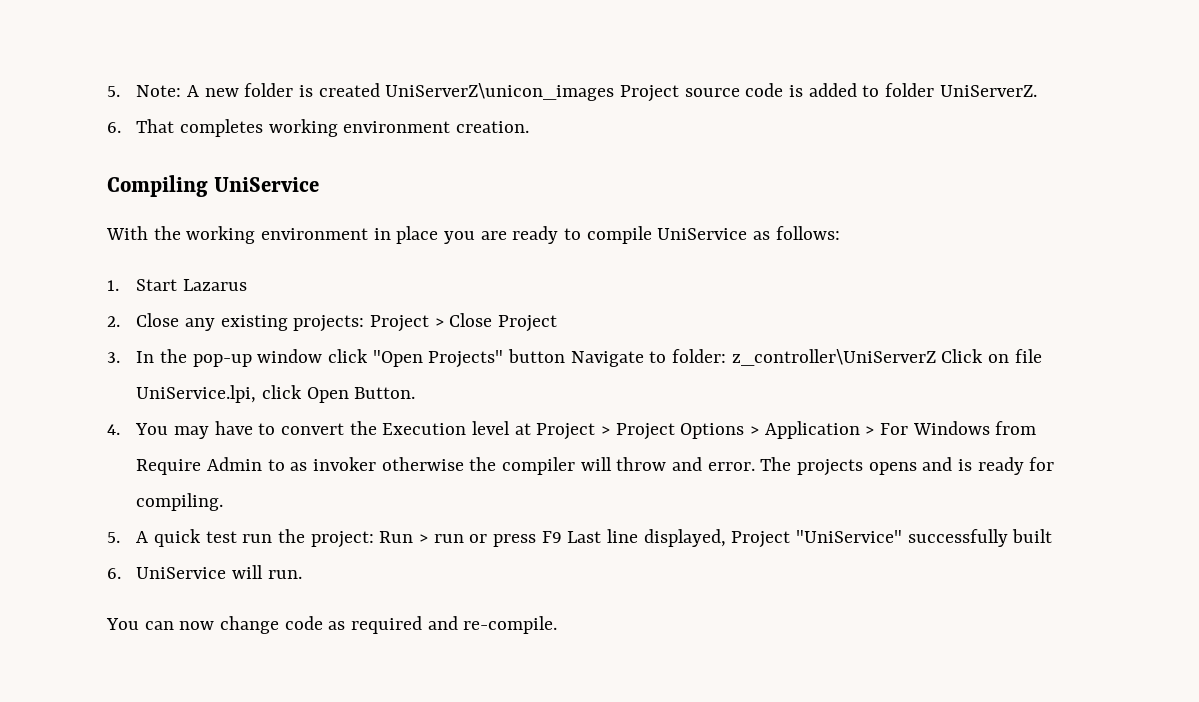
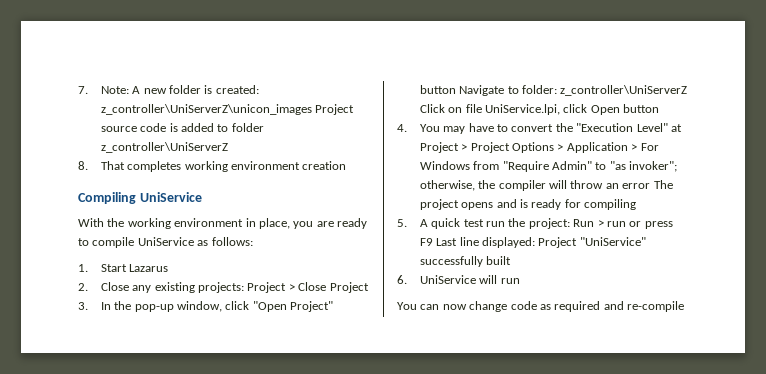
[107,86,120,97] 5. -> [78,86,88,94] 7.
[318,83,615,101] created UniServerZ\unicon_images -> [215,85,259,94] [100,104,312,115] created: z_controller\UniServerZ\unicon_images
[939,85,1037,97] [107,122,121,133] UniServerZ. // 6. -> [100,142,228,153] [78,161,88,170] z_controller\UniServerZ // 8.
[456,121,530,133] creation. -> [302,161,347,170] creation
[396,226,439,244] place -> [258,218,290,229] place,
[257,349,323,363] window -> [177,301,223,312] window,
[428,350,504,368] Projects" -> [290,301,334,312] Project"
[354,387,416,399] Button. -> [623,104,660,113] button
[382,421,511,435] Execution level -> [576,123,668,132] "Execution Level"
[136,457,864,476] Require Admin to as invoker otherwise the compiler will throw and error. The projects -> [502,161,678,172] [419,180,673,191] [419,199,459,210] "Require Admin" to "as invoker"; otherwise, the compiler will throw an error The project
[136,493,224,511] compiling. -> [584,199,637,210] compiling
[643,529,726,547] displayed, -> [482,237,536,248] displayed:
[267,570,302,579] run. -> [500,278,520,284] run
[463,616,558,634] re-compile. -> [627,301,684,312] re-compile

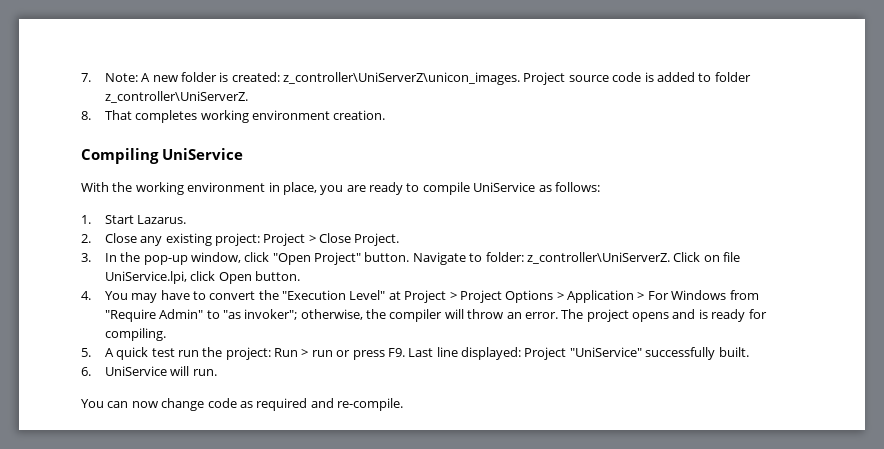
[100,104,312,115] z_controller\UniServerZ\unicon_images -> [283,72,521,85] z_controller\UniServerZ\unicon_images.
[100,142,228,153] z_controller\UniServerZ -> [104,91,248,103] z_controller\UniServerZ.
[302,161,347,170] creation -> [333,110,386,120] creation.
[129,264,169,272] Lazarus -> [137,215,187,224] Lazarus.
[198,282,245,293] projects: -> [214,233,260,246] project:
[329,282,369,293] Project -> [354,233,400,246] Project.
[419,85,456,94] button -> [364,252,410,262] button.
[560,85,688,96] z_controller\UniServerZ -> [526,252,670,264] z_controller\UniServerZ.
[623,104,660,113] button -> [254,271,300,281] button.
[622,183,651,189] error -> [524,312,558,319] error.
[584,199,637,210] compiling -> [104,328,166,341] compiling.
[419,238,433,246] F9 -> [387,348,405,357] F9.
[486,256,512,265] built -> [718,347,749,357] built.
[500,278,520,284] run -> [192,369,217,376] run.
[627,301,684,312] re-compile -> [337,398,403,411] re-compile.

